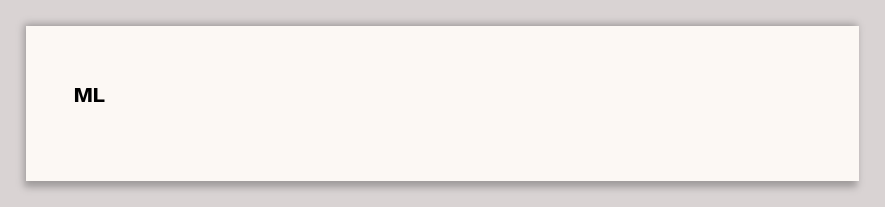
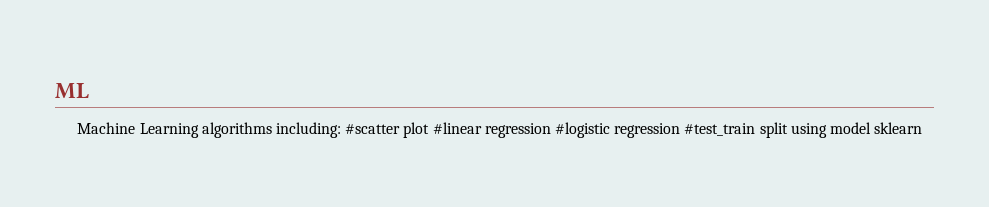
(105, 95) none -> [77,122,923,138] // Machine Learning algorithms including: #scatter plot #linear regression #logistic regression #test_train split using model sklearn

